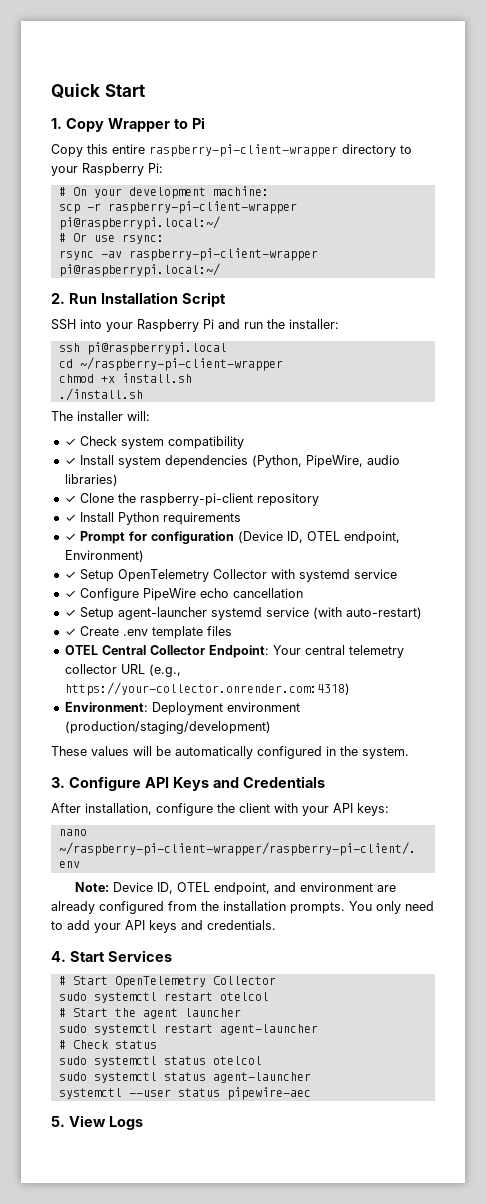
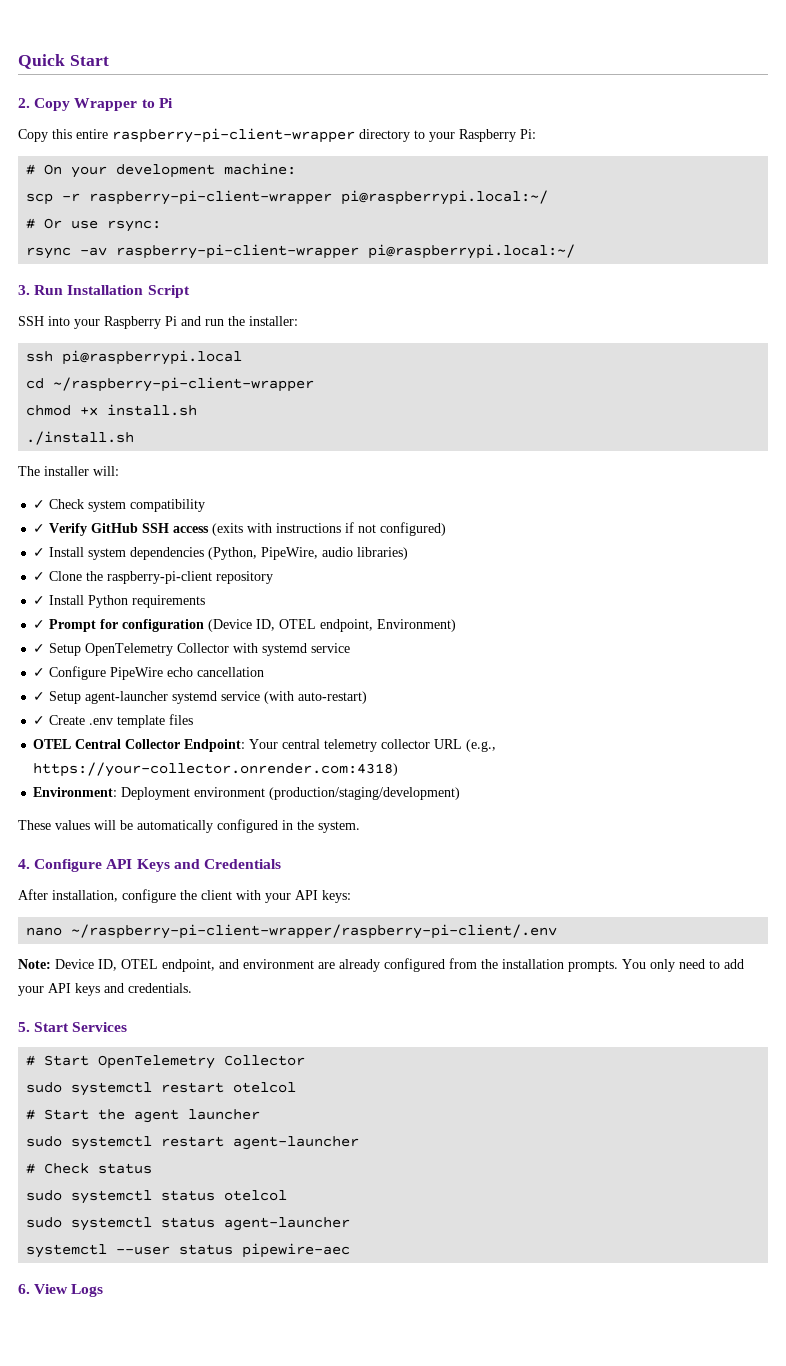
[51,118,62,129] 1. -> [18,98,30,108] 2.
[51,293,65,304] 2. -> [18,285,30,295] 3.
(244, 442) none -> [33,522,447,536] // ✓ Verify GitHub SSH access (exits with instructions if not configured)
[51,777,65,788] 3. -> [18,859,30,869] 4.
[51,951,66,962] 4. -> [18,1022,30,1032] 5.
[51,1116,65,1127] 5. -> [18,1284,30,1294] 6.

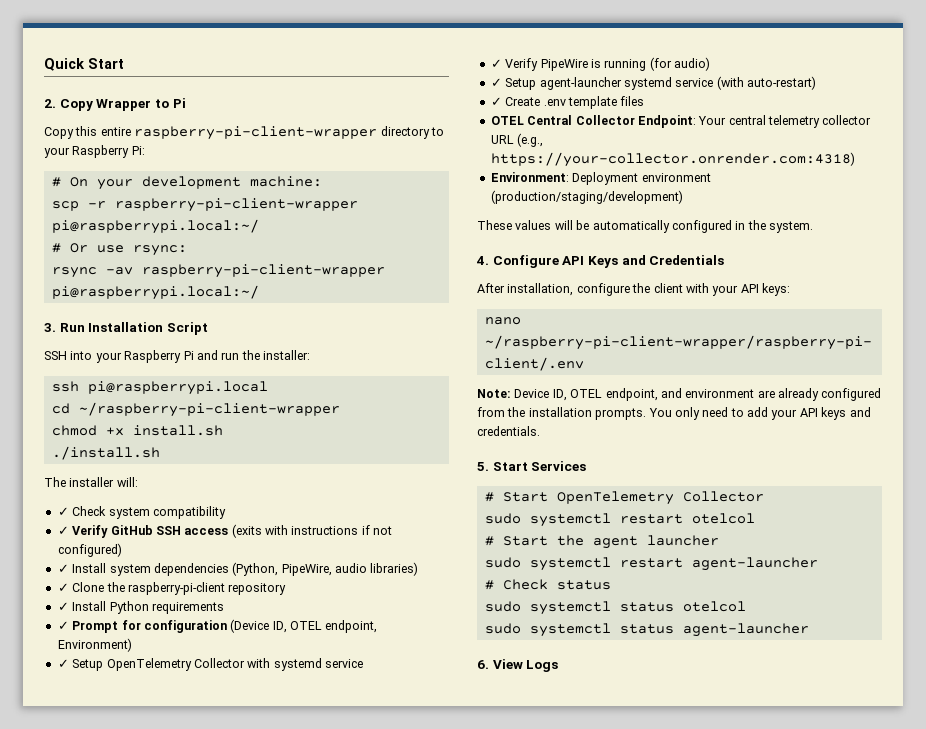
[49,666,265,680] Configure PipeWire echo cancellation -> [505,57,710,71] Verify PipeWire is running (for audio)
[26,1243,351,1258] // systemctl --user status pipewire-aec -> (809, 630) none

